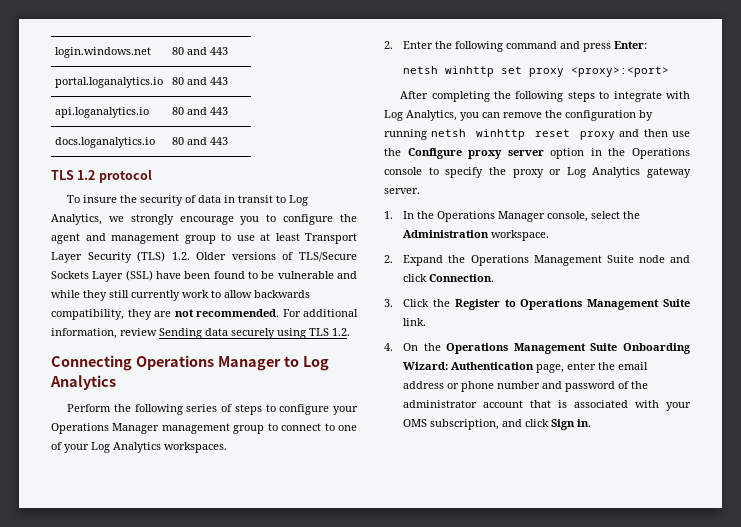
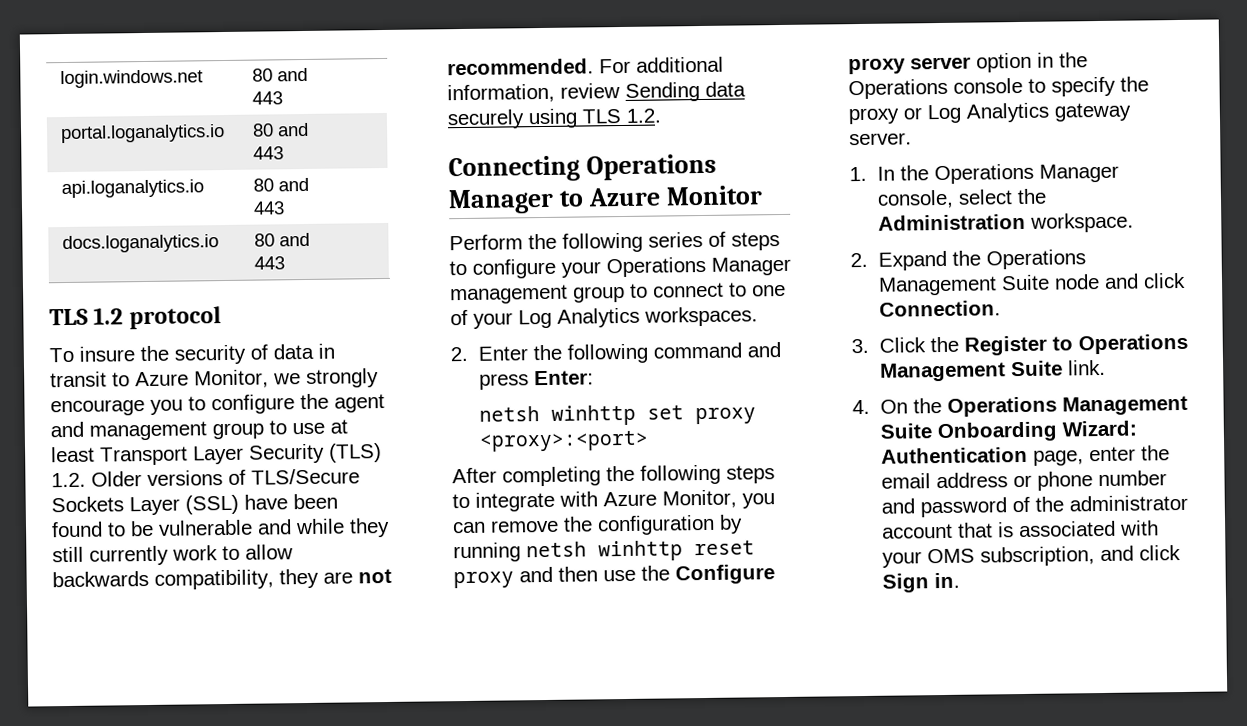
[289,195,309,206] [51,214,102,225] Log Analytics, -> [135,369,269,389] Azure Monitor,
[302,356,329,371] [50,375,116,390] Log Analytics -> [588,185,764,207] Azure Monitor
[384,110,457,121] Log Analytics, -> [603,489,737,509] Azure Monitor,

